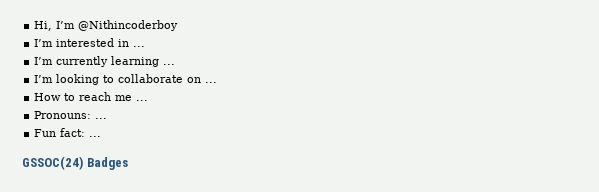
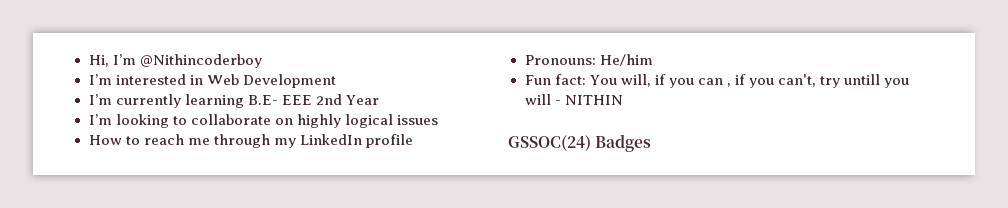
[133,46,146,47] ... -> [206,74,336,88] Web Development
[163,64,176,65] ... -> [247,94,379,105] B.E- EEE 2nd Year
[205,82,218,83] ... -> [296,114,438,128] highly logical issues
[136,100,149,101] ... -> [213,134,413,148] through my LinkedIn profile
[95,118,108,119] ... -> [599,54,653,66] He/him
[89,136,102,137] ... -> [589,74,910,88] [524,94,623,105] You will, if you can , if you can't, try untill you will - NITHIN

